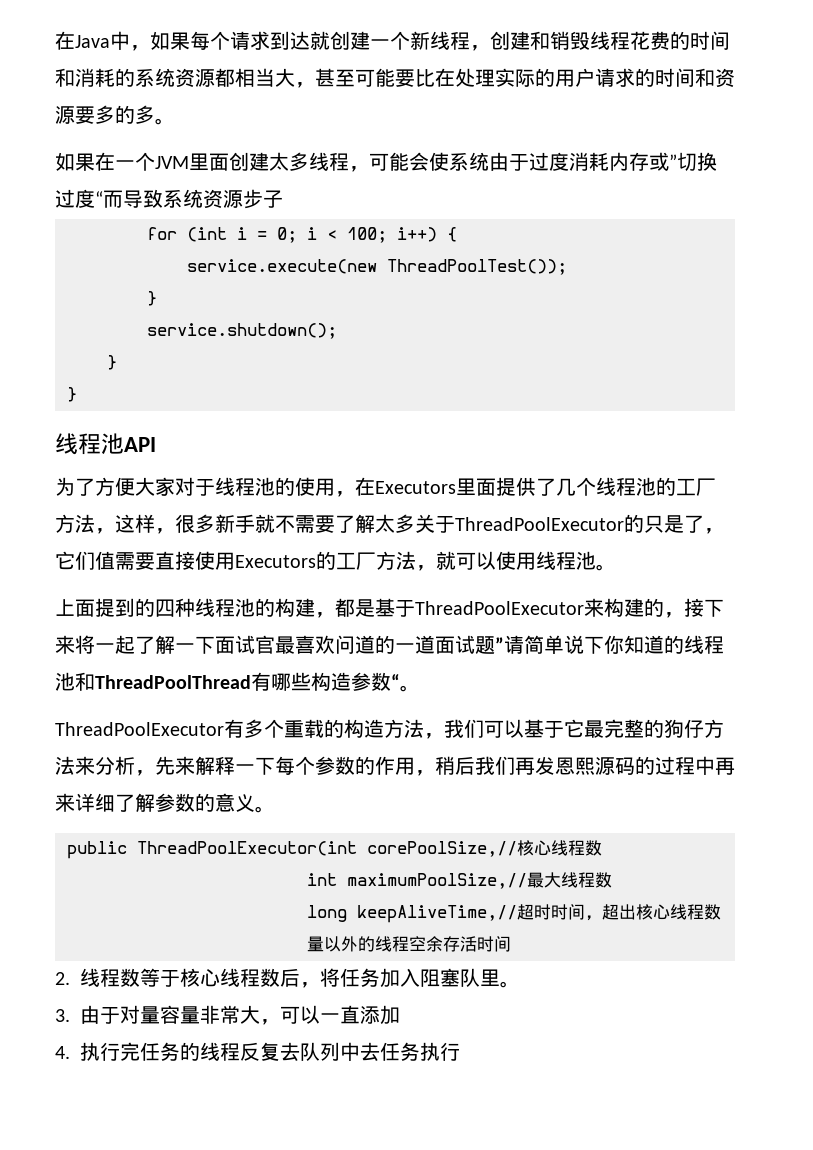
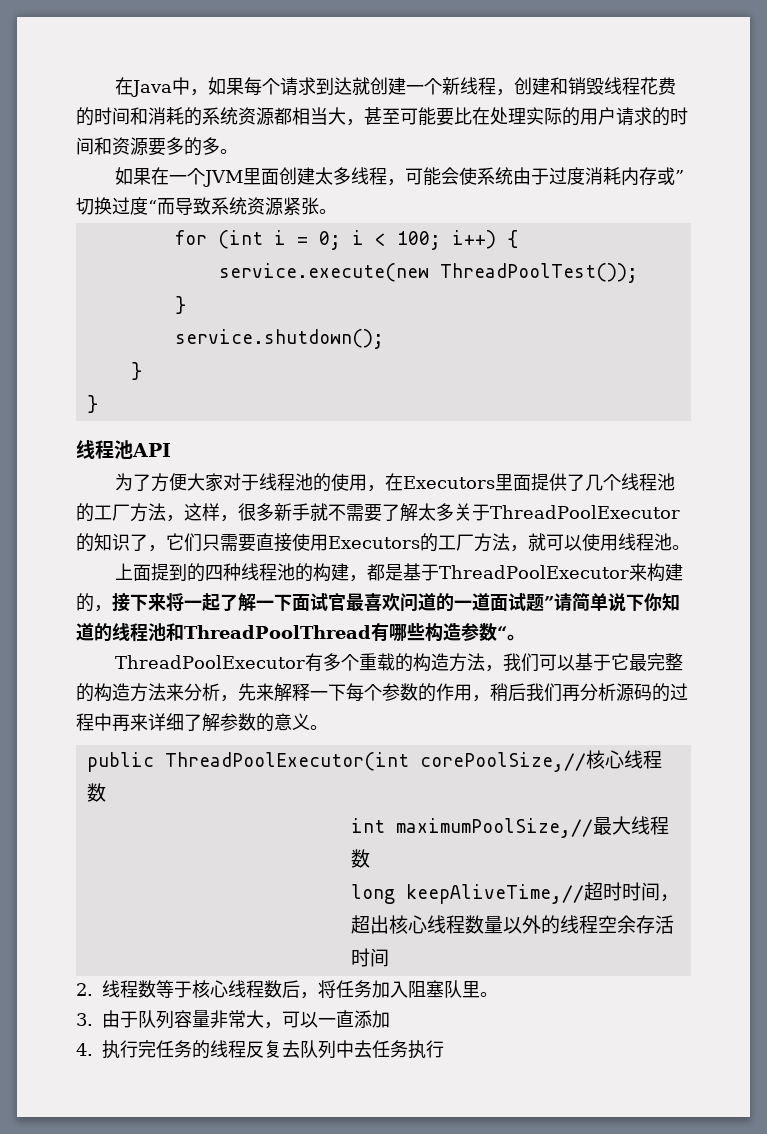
[243,189,283,209] 步子 -> [283,197,337,215] 紧张。
[644,515,684,533] 只是 -> [94,533,130,551] 知识
[95,551,115,570] 值 -> [202,534,220,551] 只
[664,719,704,738] 狗仔 -> [94,683,130,702] 构造
[535,756,595,775] 发恩熙 -> [580,683,616,701] 分析
[120,1005,160,1024] 对量 -> [138,1010,174,1029] 队列

